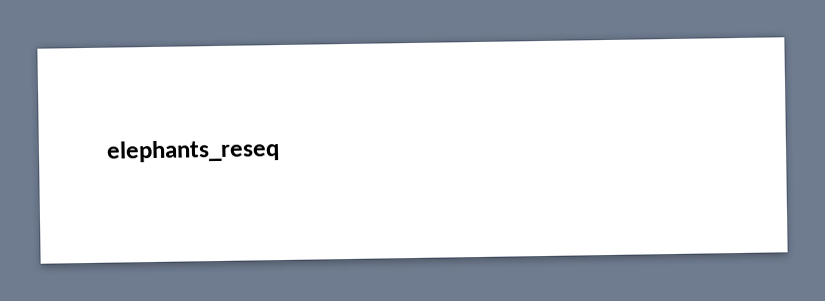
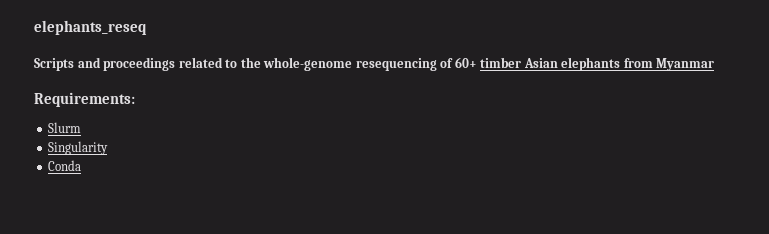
(280, 151) none -> [34,57,715,71] [34,92,135,107] [48,122,82,133] [48,141,109,155] [48,160,82,171] // Scripts and proceedings related to the whole-genome resequencing of 60+ timber Asian elephants from Myanmar // Requirements: // Slurm // Singularity // Conda

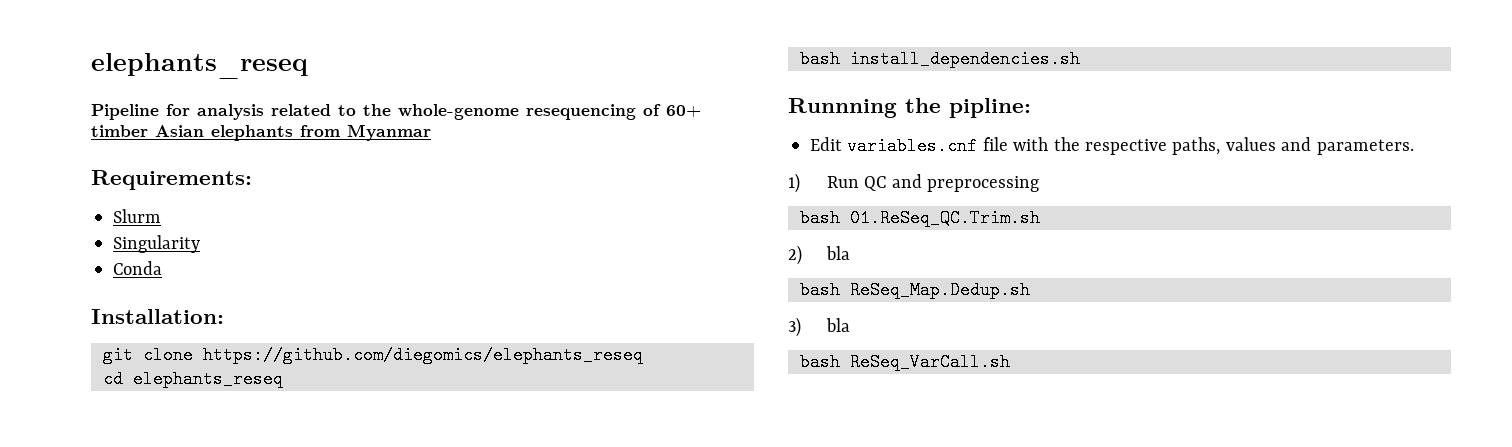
[34,20,147,35] [34,57,176,71] elephants_reseq // Scripts and proceedings -> [91,53,308,79] [91,104,264,120] elephants_reseq // Pipeline for analysis
(82, 165) none -> [91,309,224,324] [103,346,643,364] [103,370,283,388] [800,50,1080,68] [788,98,1031,118] [810,137,1414,155] [788,173,1039,193] [800,209,1040,227] [788,245,850,265] [800,281,1030,299] [788,317,850,337] [800,353,1010,371] // Installation: // git clone https://github.com/diegomics/elephants_reseq // cd elephants_reseq // bash install_dependencies.sh // Runnning the pipline: // Edit variables.cnf file with the respective paths, values and parameters. // 1) Run QC and preprocessing // bash 01.ReSeq_QC.Trim.sh // 2) bla // bash ReSeq_Map.Dedup.sh // 3) bla // bash ReSeq_VarCall.sh

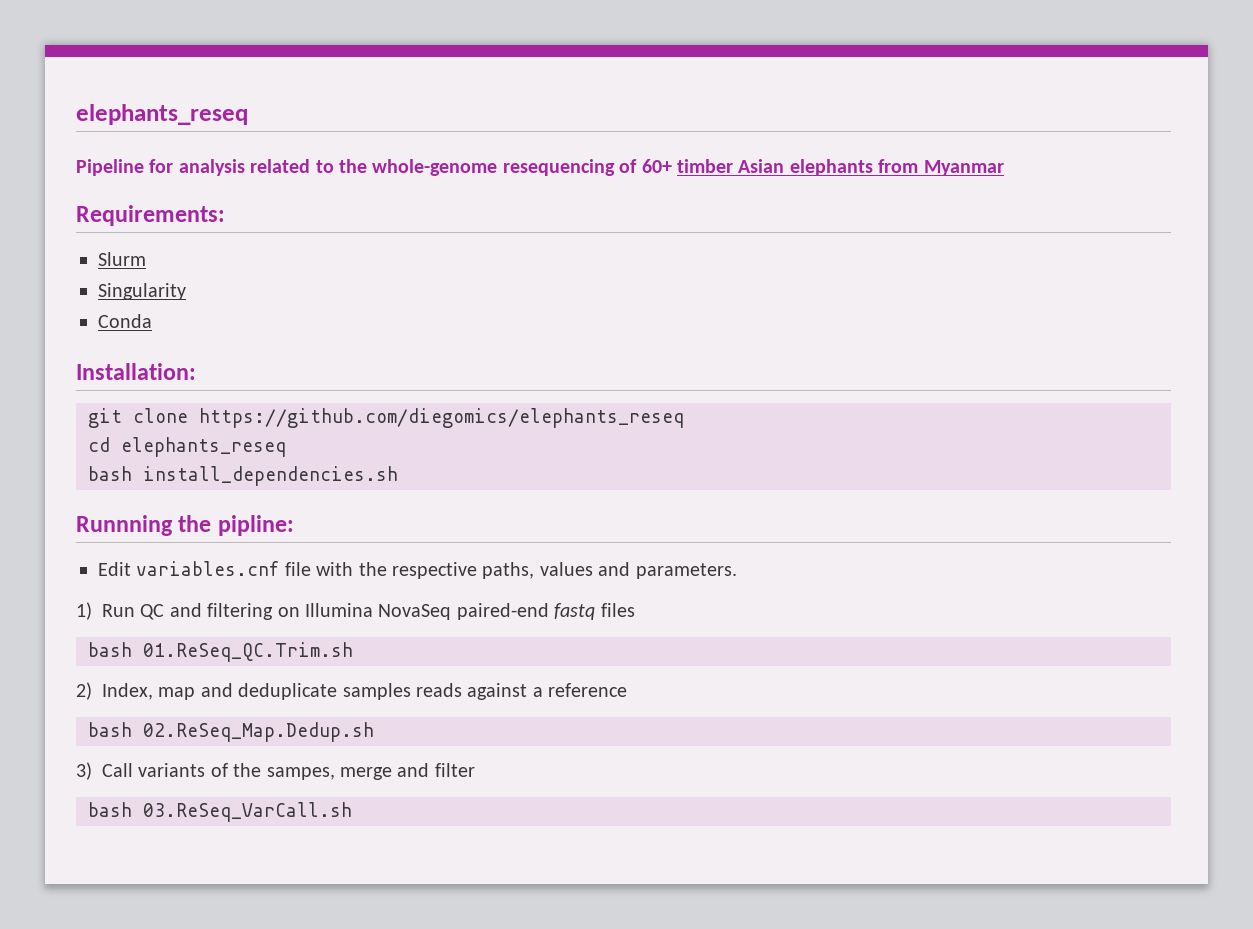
[926,176,1039,192] [800,209,1040,227] [788,245,850,265] [800,281,1030,299] preprocessing // bash 01.ReSeq_QC.Trim.sh // 2) bla // bash ReSeq_Map.Dedup.sh -> [207,603,635,620] [88,642,353,662] [76,682,628,700] [88,722,374,742] filtering on Illumina NovaSeq paired-end fastq files // bash 01.ReSeq_QC.Trim.sh // 2) Index, map and deduplicate samples reads against a reference // bash 02.ReSeq_Map.Dedup.sh
[825,318,850,332] [800,353,1010,371] bla // bash ReSeq_VarCall.sh -> [102,763,475,780] [88,802,352,822] Call variants of the sampes, merge and filter // bash 03.ReSeq_VarCall.sh

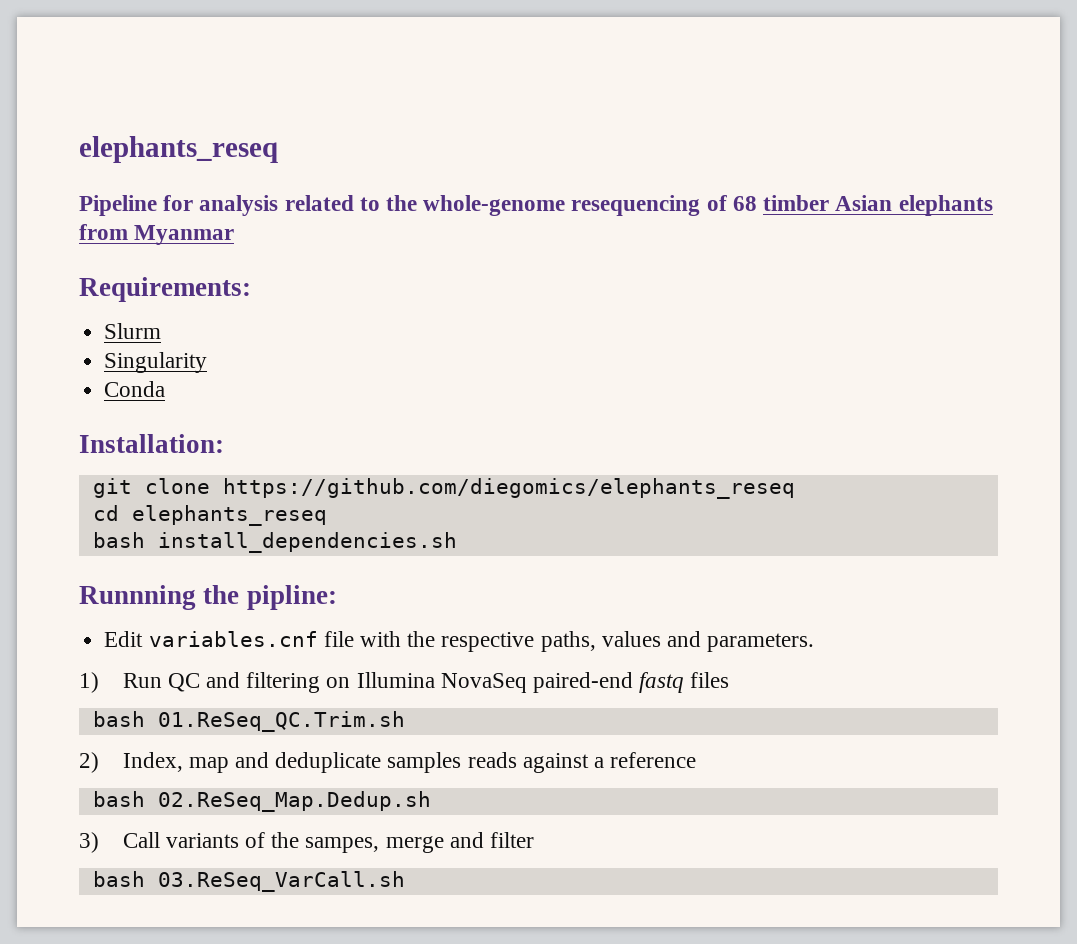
[641,159,672,173] 60+ -> [732,196,757,211] 68

